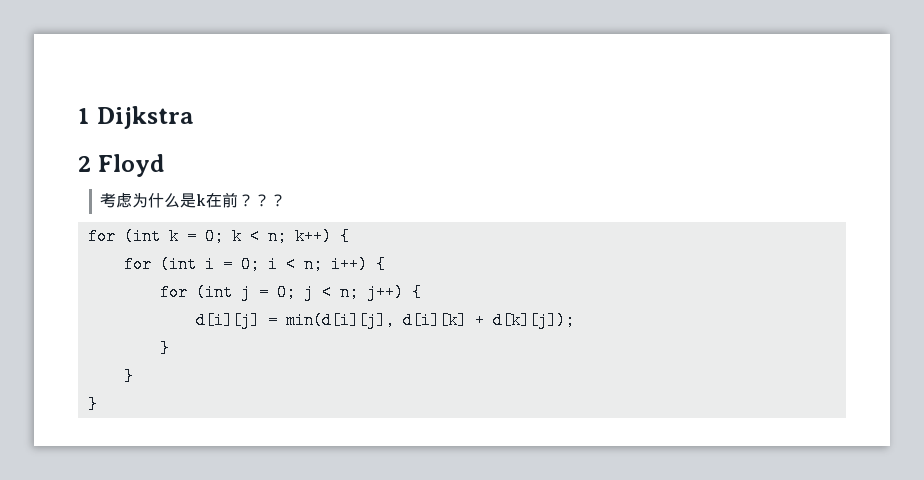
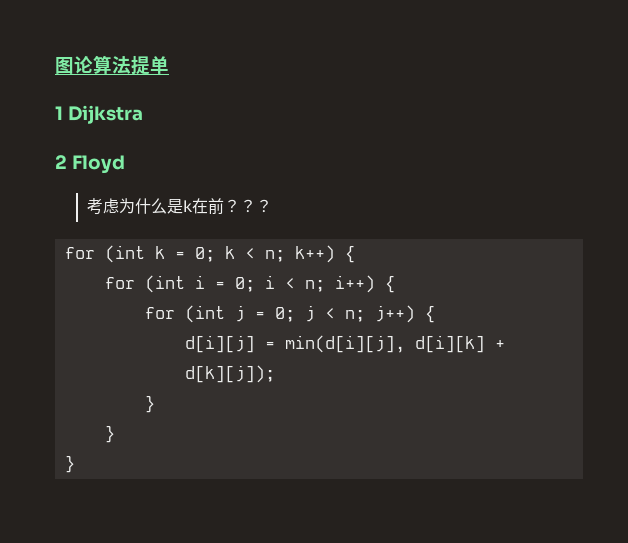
(78, 116) none -> [55,55,169,75] 图论算法提单 //

